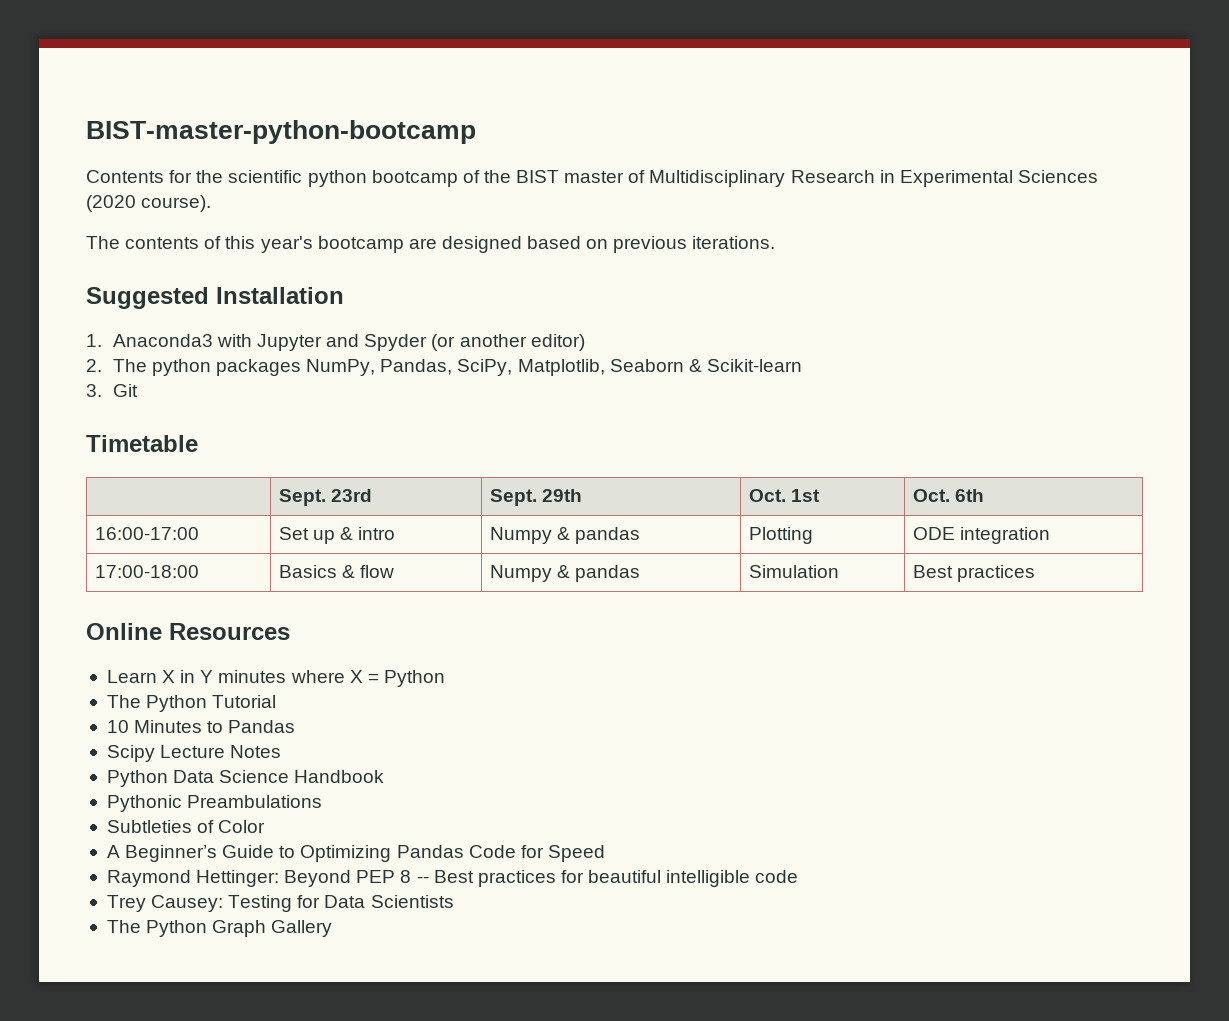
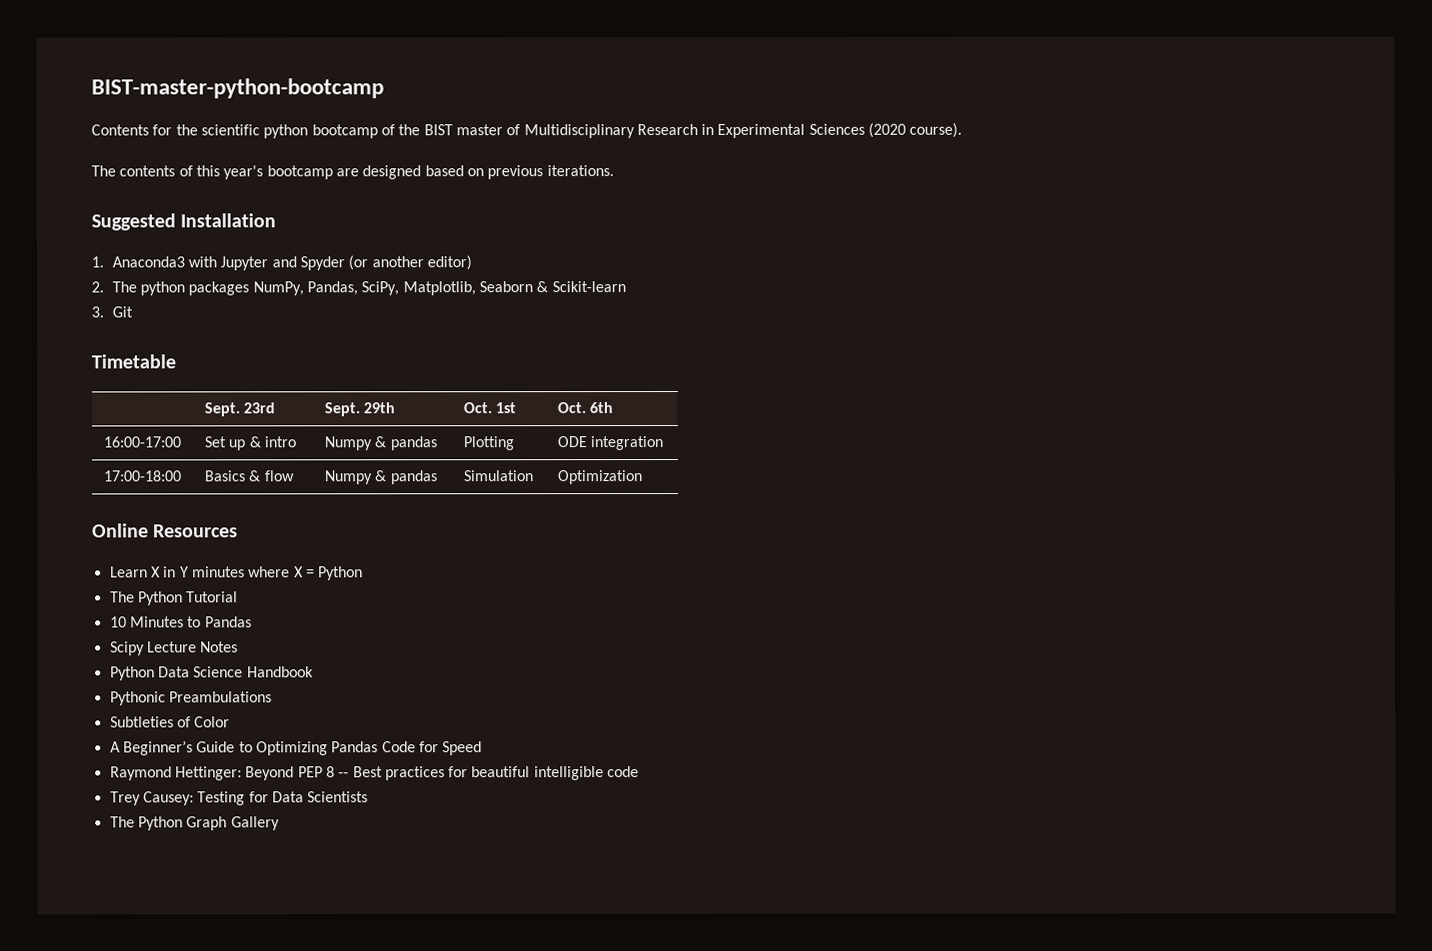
[912,565,1035,582] Best practices -> [556,470,643,485] Optimization

